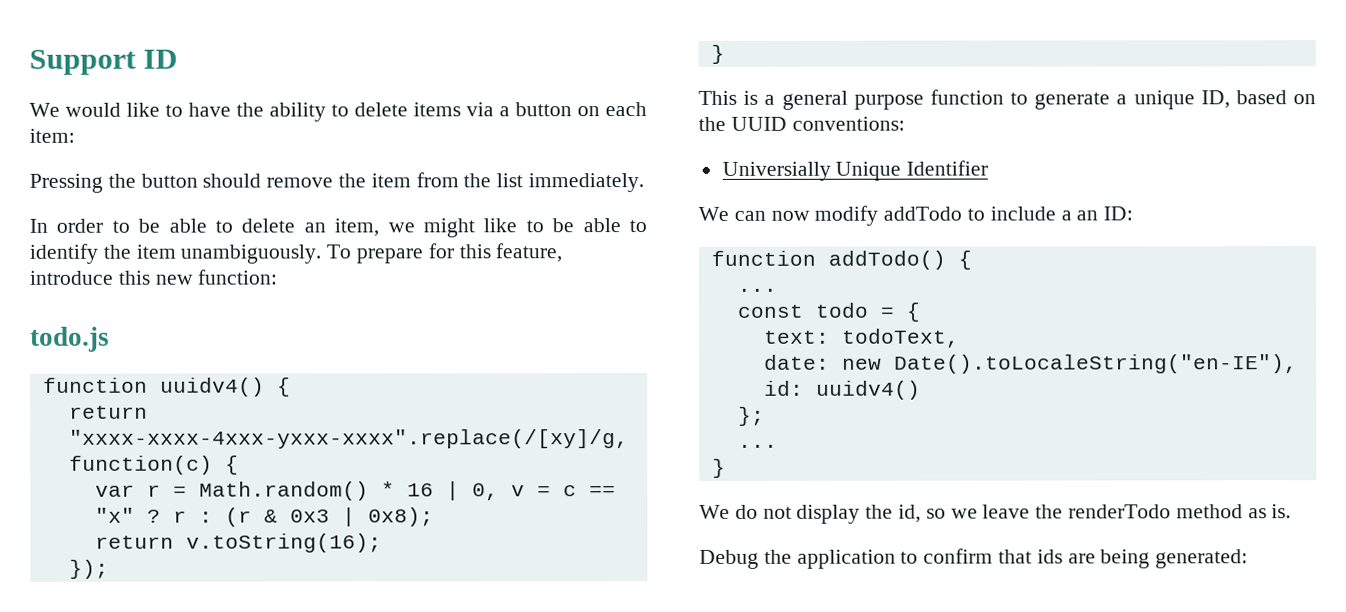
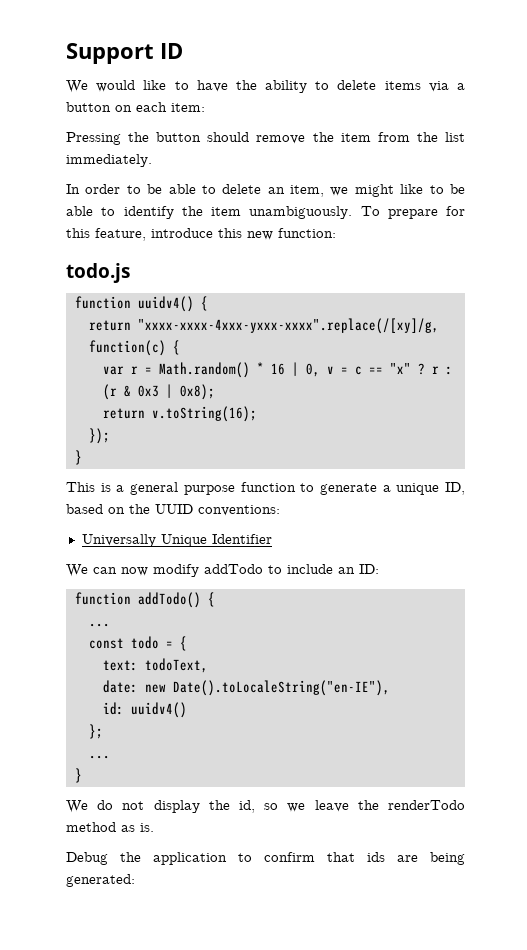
[721,161,831,181] Universially -> [81,534,156,547] Universally
[1060,210,1072,221] a -> (333, 569) none

